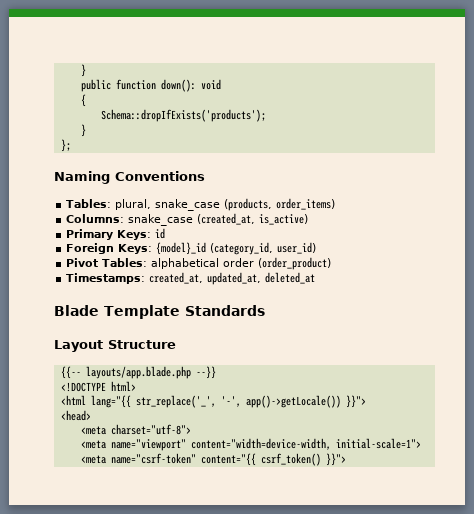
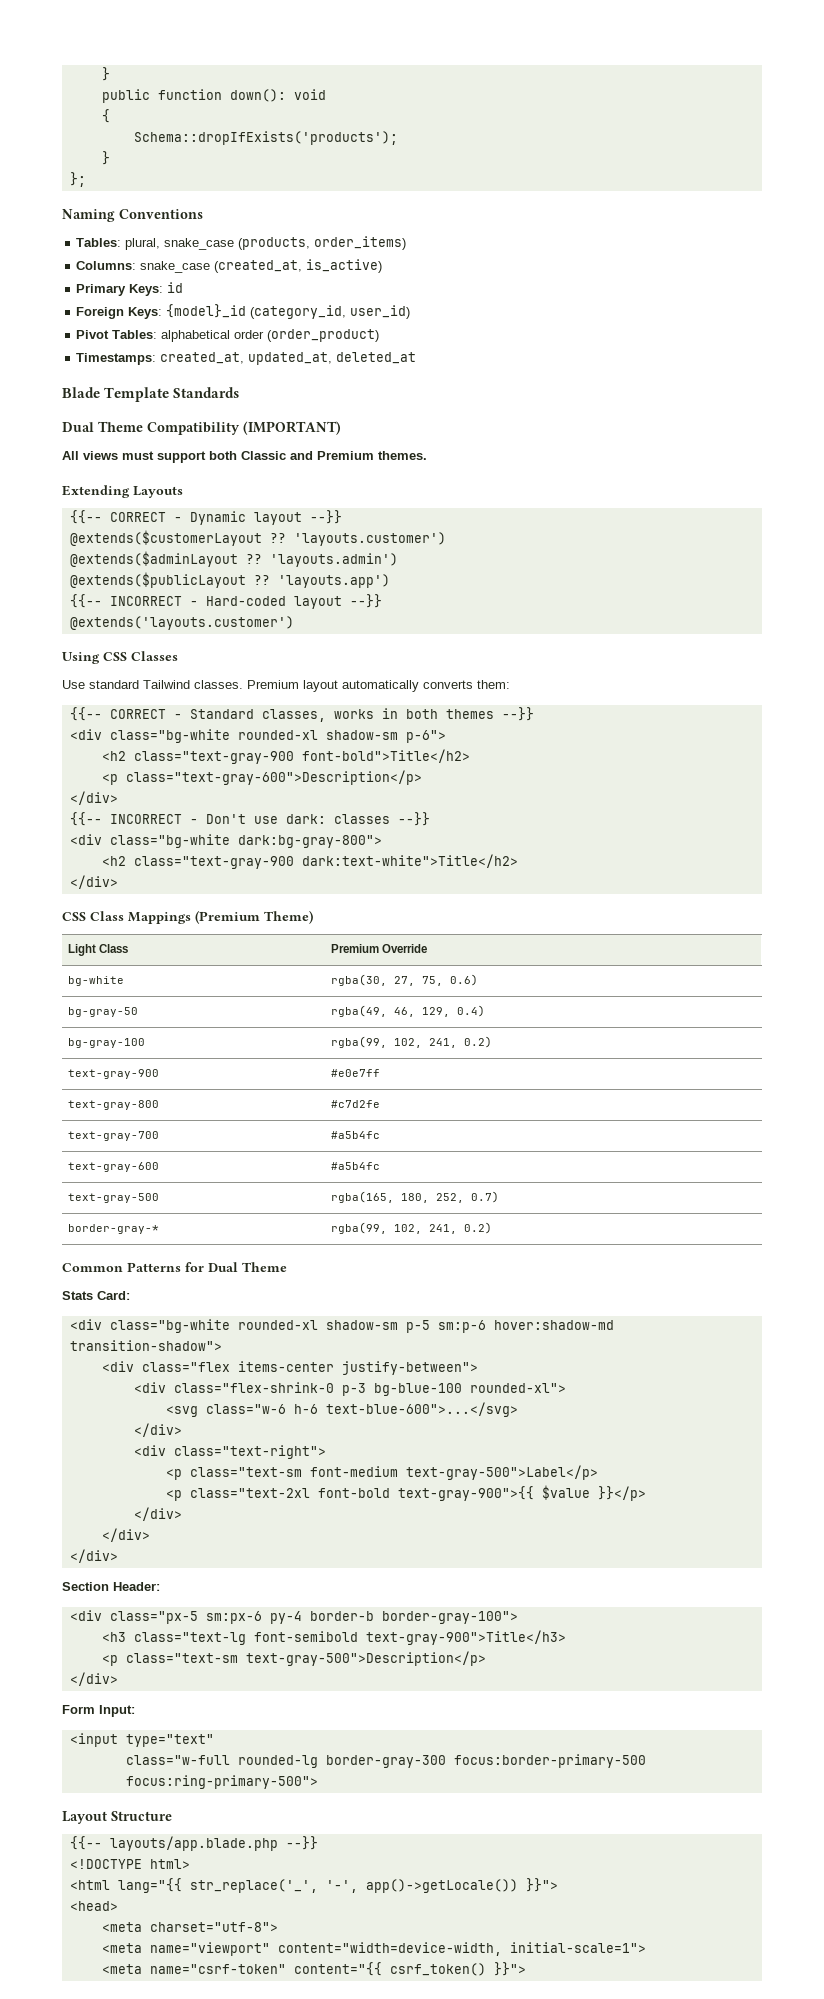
(265, 310) none -> [62,421,341,435] [62,451,427,463] [62,485,183,498] [69,510,342,525] [69,530,446,546] [69,551,398,567] [69,572,390,588] [69,594,382,609] [69,616,294,630] [62,651,178,664] [62,680,510,692] [69,707,534,722] [69,729,446,743] [101,749,470,764] [101,770,422,785] [69,791,118,805] [69,812,430,826] [69,834,382,848] [101,854,518,869] [69,875,118,889] [62,910,313,924] [68,944,129,956] [331,944,428,953] [68,976,125,986] [331,974,479,986] [68,1007,139,1017] [331,1005,486,1017] [68,1038,146,1048] [331,1036,493,1048] [68,1069,160,1079] [331,1069,381,1077] [68,1100,160,1110] [331,1100,381,1108] [68,1131,160,1141] [331,1131,381,1139] [68,1162,160,1172] [331,1162,381,1170] [68,1193,160,1203] [331,1191,500,1203] [68,1224,160,1234] [331,1222,493,1234] [62,1262,287,1272] [62,1291,130,1300] [69,1319,614,1333] [69,1340,222,1351] [101,1361,478,1375] [133,1382,566,1396] [165,1402,518,1417] [133,1423,182,1437] [133,1445,326,1459] [165,1465,598,1480] [165,1485,646,1501] [133,1507,182,1521] [101,1528,150,1542] [69,1549,118,1563] [62,1582,160,1591] [69,1610,518,1624] [101,1630,566,1645] [101,1651,486,1666] [69,1672,118,1686] [62,1705,135,1717] [69,1733,214,1747] [125,1754,646,1768] [125,1775,318,1789] // Dual Theme Compatibility (IMPORTANT) // All views must support both Classic and Premium themes. // Extending Layouts // {{-- CORRECT - Dynamic layout --}} // @extends($customerLayout ?? 'layouts.customer') // @extends($adminLayout ?? 'layouts.admin') // @extends($publicLayout ?? 'layouts.app') // {{-- INCORRECT - Hard-coded layout --}} // @extends('layouts.customer') // Using CSS Classes // Use standard Tailwind classes. Premium layout automatically converts them: // {{-- CORRECT - Standard classes, works in both themes --}} // <div class="bg-white rounded-xl shadow-sm p-6"> // <h2 class="text-gray-900 font-bold">Title</h2> // <p class="text-gray-600">Description</p> // </div> // {{-- INCORRECT - Don't use dark: classes --}} // <div class="bg-white dark:bg-gray-800"> // <h2 class="text-gray-900 dark:text-white">Title</h2> // </div> // CSS Class Mappings (Premium Theme) // Light Class | Premium Override // bg-white | rgba(30, 27, 75, 0.6) // bg-gray-50 | rgba(49, 46, 129, 0.4) // bg-gray-100 | rgba(99, 102, 241, 0.2) // text-gray-900 | #e0e7ff // text-gray-800 | #c7d2fe // text-gray-700 | #a5b4fc // text-gray-600 | #a5b4fc // text-gray-500 | rgba(165, 180, 252, 0.7) // border-gray-* | rgba(99, 102, 241, 0.2) // Common Patterns for Dual Theme // Stats Card: // <div class="bg-white rounded-xl shadow-sm p-5 sm:p-6 hover:shadow-md transition-shadow"> // <div class="flex items-center justify-between"> // <div class="flex-shrink-0 p-3 bg-blue-100 rounded-xl"> // <svg class="w-6 h-6 text-blue-600">...</svg> // </div> // <div class="text-right"> // <p class="text-sm font-medium text-gray-500">Label</p> // <p class="text-2xl font-bold text-gray-900">{{ $value }}</p> // </div> // </div> // </div> // Section Header: // <div class="px-5 sm:px-6 py-4 border-b border-gray-100"> // <h3 class="text-lg font-semibold text-gray-900">Title</h3> // <p class="text-sm text-gray-500">Description</p> // </div> // Form Input: // <input type="text" // class="w-full rounded-lg border-gray-300 focus:border-primary-500 focus:ring-primary-500">

